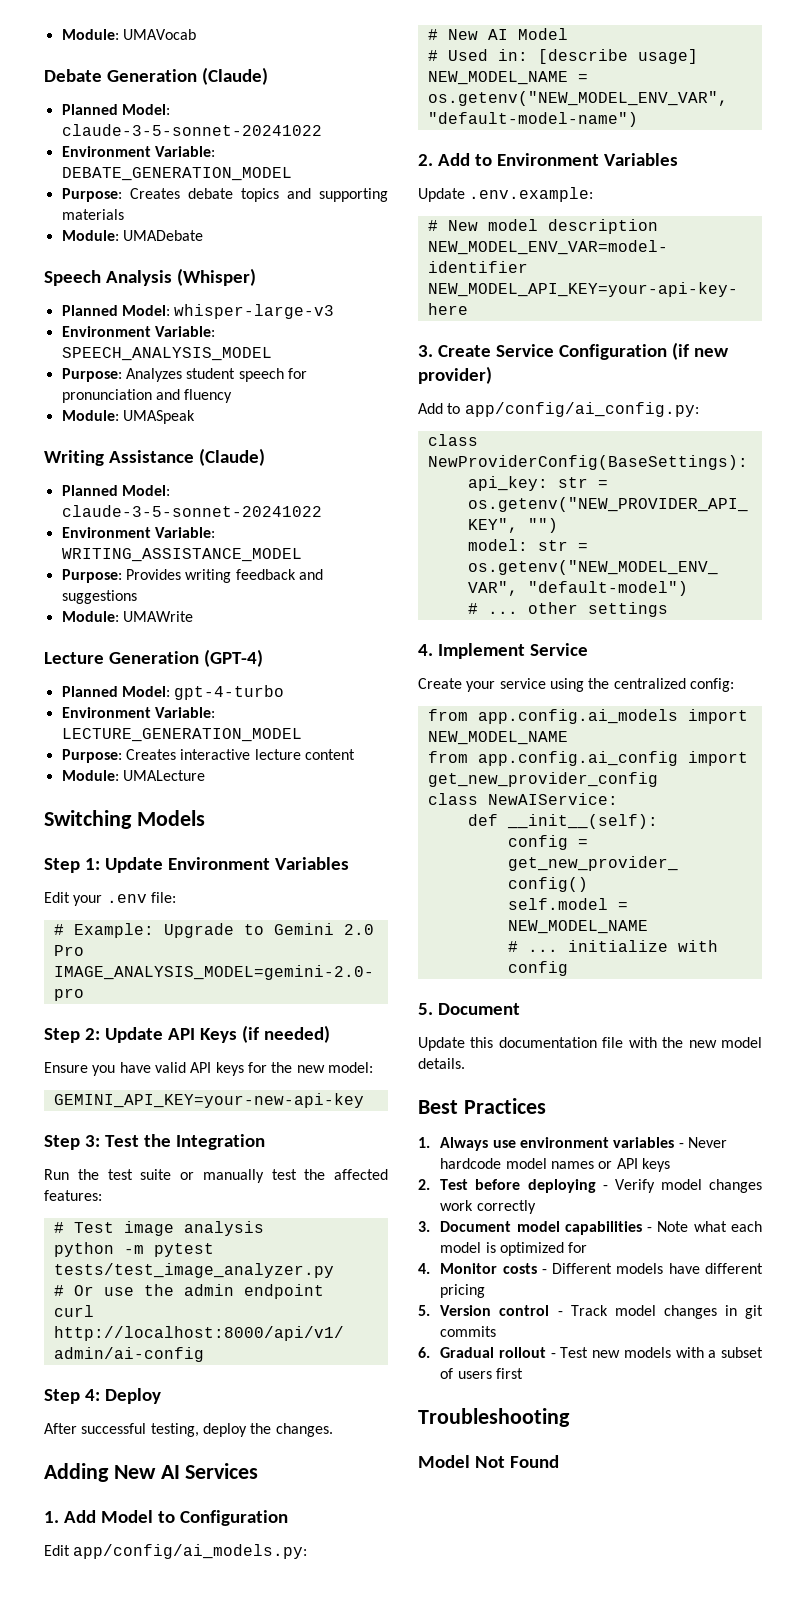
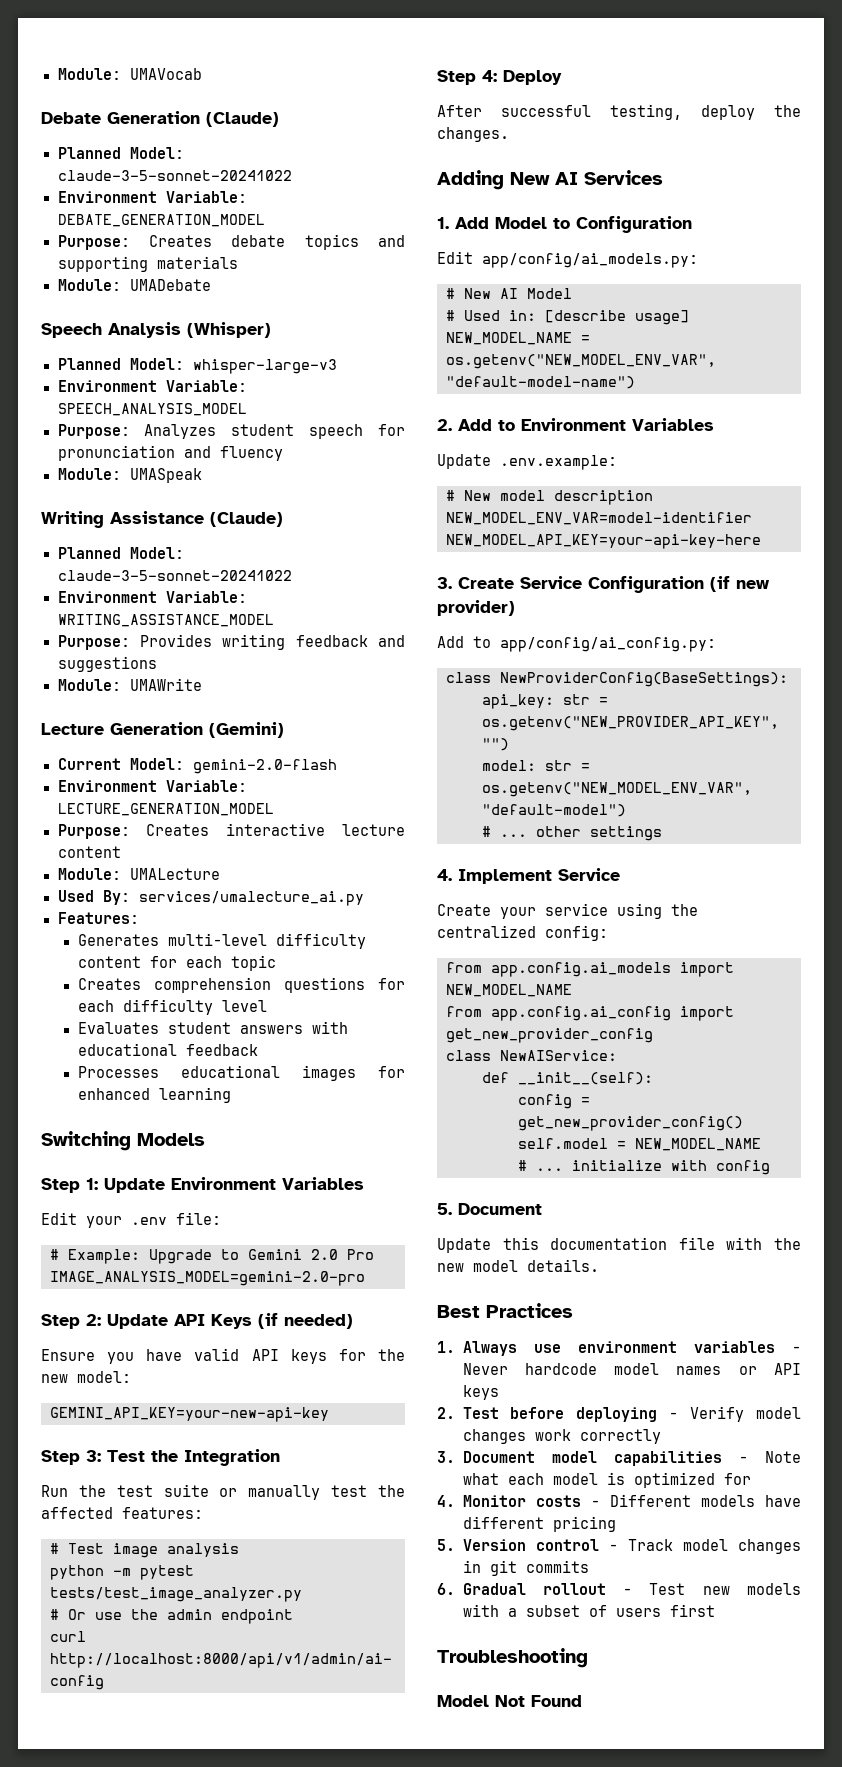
[203,649,263,667] [61,685,285,700] (GPT-4) // Planned Model: gpt-4-turbo -> [209,722,284,738] [57,758,337,774] (Gemini) // Current Model: gemini-2.0-flash
(205, 775) none -> [57,890,364,906] [57,912,139,924] [77,933,366,949] [77,955,276,971] [77,977,405,993] [77,999,267,1015] [77,1021,348,1034] [77,1043,258,1056] [77,1065,405,1081] [77,1087,231,1103] // Used By: services/umalecture_ai.py // Features: // Generates multi-level difficulty content for each topic // Creates comprehension questions for each difficulty level // Evaluates student answers with educational feedback // Processes educational images for enhanced learning

